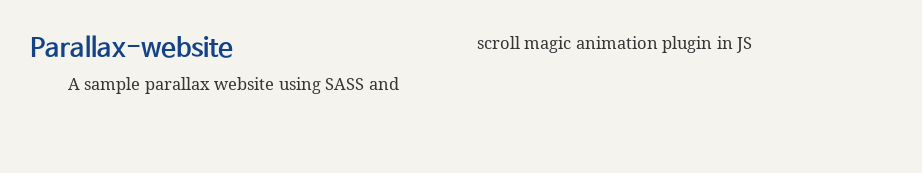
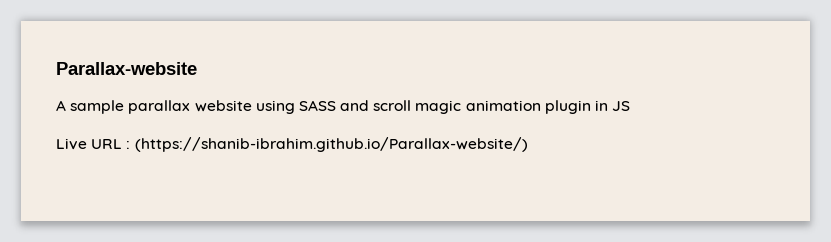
(753, 45) none -> [56,137,528,152] // Live URL : (https://shanib-ibrahim.github.io/Parallax-website/)

